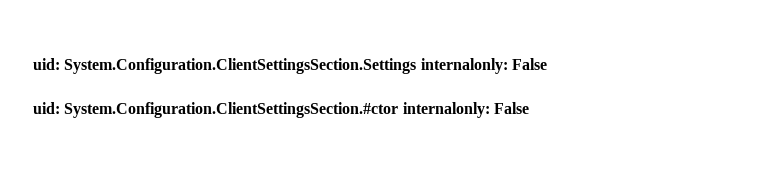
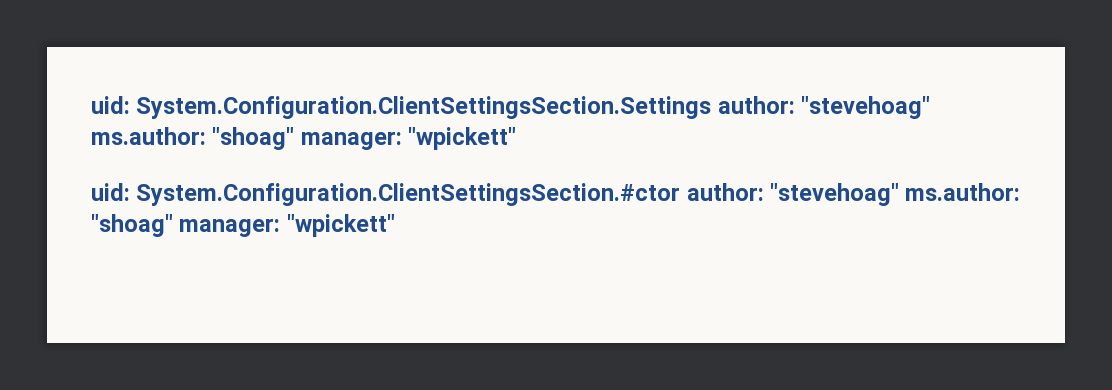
[420,58,547,74] [33,102,529,118] internalonly: False // uid: System.Configuration.ClientSettingsSection.#ctor internalonly: False -> [717,96,931,119] [91,127,517,150] [91,183,1021,206] [91,214,395,237] author: "stevehoag" ms.author: "shoag" manager: "wpickett" // uid: System.Configuration.ClientSettingsSection.#ctor author: "stevehoag" ms.author: "shoag" manager: "wpickett"

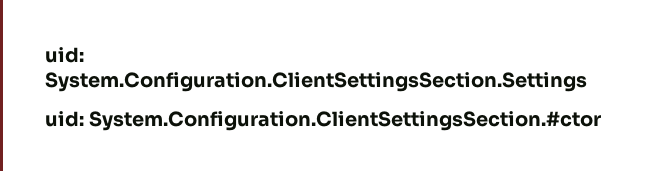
[717,96,931,119] [91,127,517,150] [91,183,1021,206] [91,214,395,237] author: "stevehoag" ms.author: "shoag" manager: "wpickett" // uid: System.Configuration.ClientSettingsSection.#ctor author: "stevehoag" ms.author: "shoag" manager: "wpickett" -> [45,111,602,131] // uid: System.Configuration.ClientSettingsSection.#ctor

